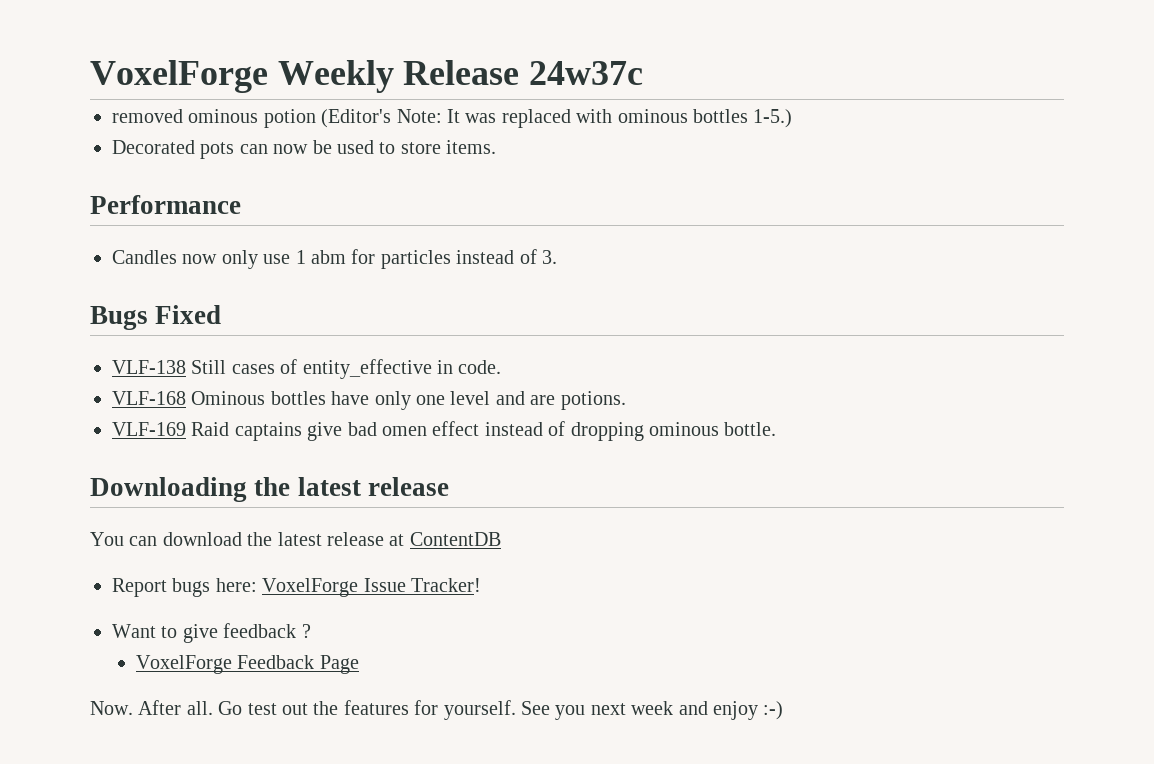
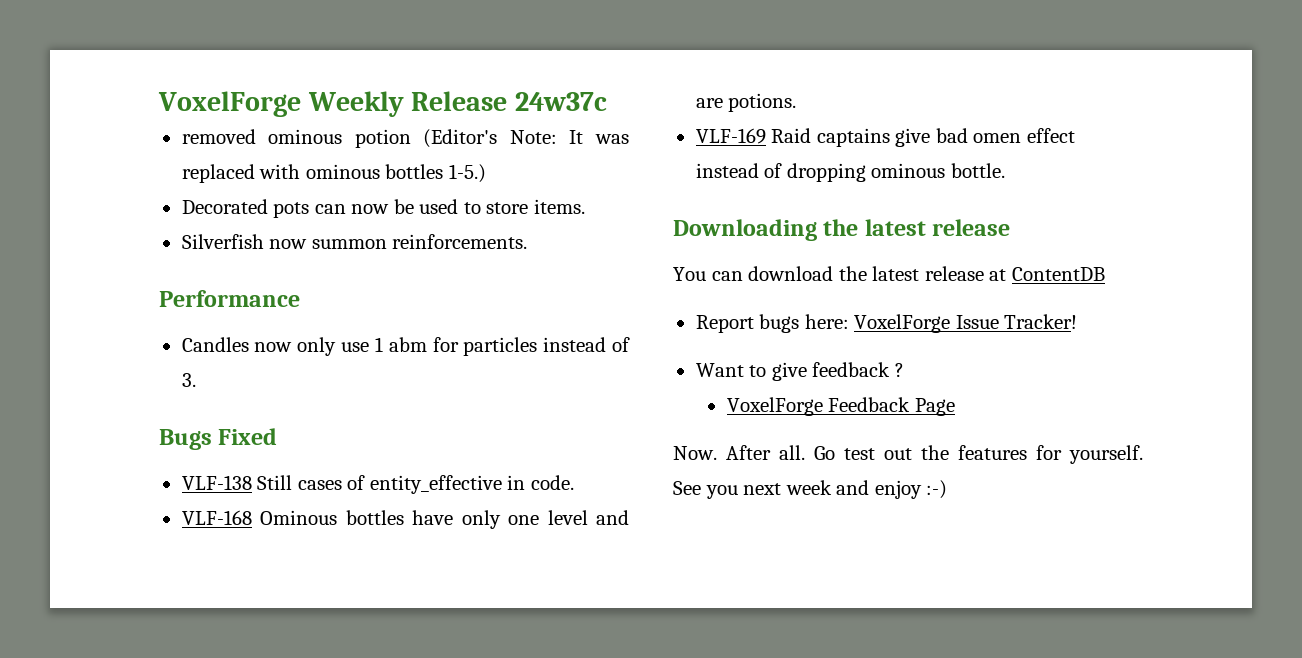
(497, 147) none -> [181,234,528,249] // Silverfish now summon reinforcements.

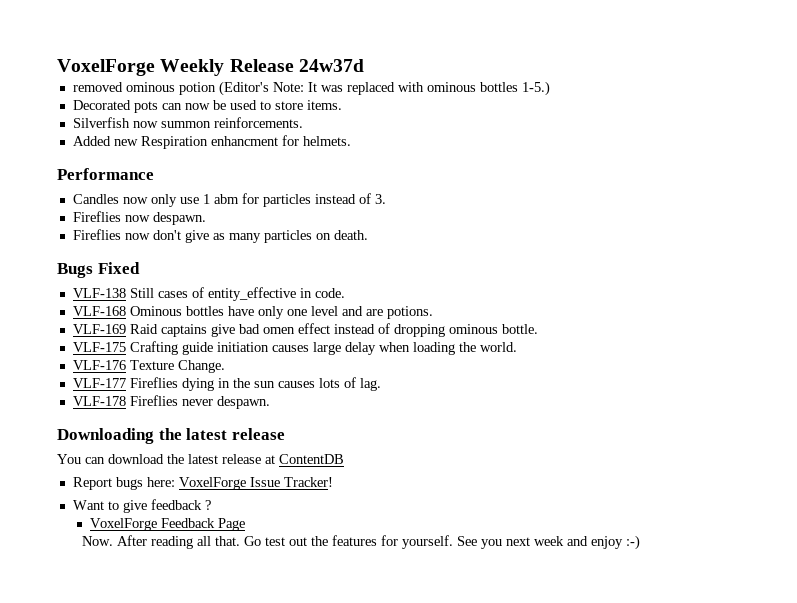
[514,92,607,111] 24w37c -> [298,59,364,72] 24w37d
(528, 241) none -> [72,135,351,149] // Added new Respiration enhancment for helmets.
(196, 380) none -> [72,211,206,225] [72,229,368,243] // Fireflies now despawn. // Fireflies now don't give as many particles on death.
(1005, 170) none -> [72,341,517,355] [72,360,225,373] [72,377,381,391] [72,395,270,409] // VLF-175 Crafting guide initiation causes large delay when loading the world. // VLF-176 Texture Change. // VLF-177 Fireflies dying in the sun causes lots of lag. // VLF-178 Fireflies never despawn.
[779,445,805,460] all. -> [151,536,241,549] reading all that.

